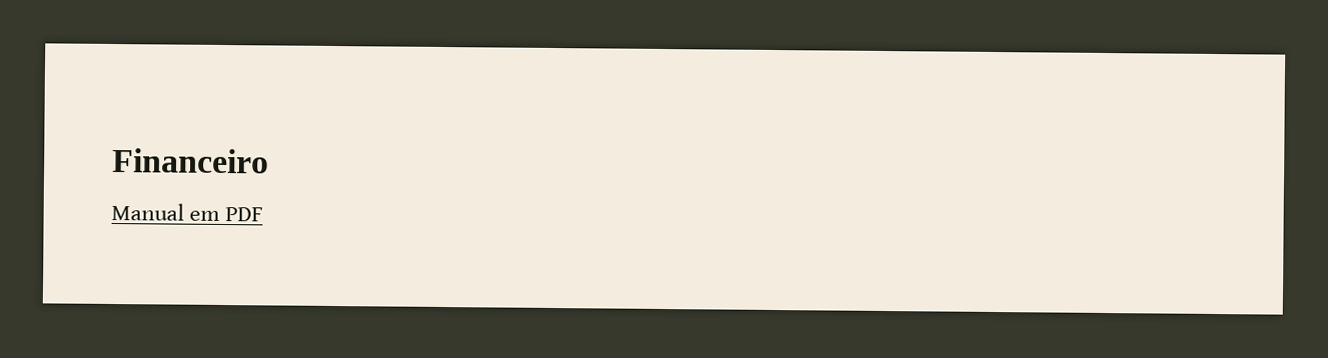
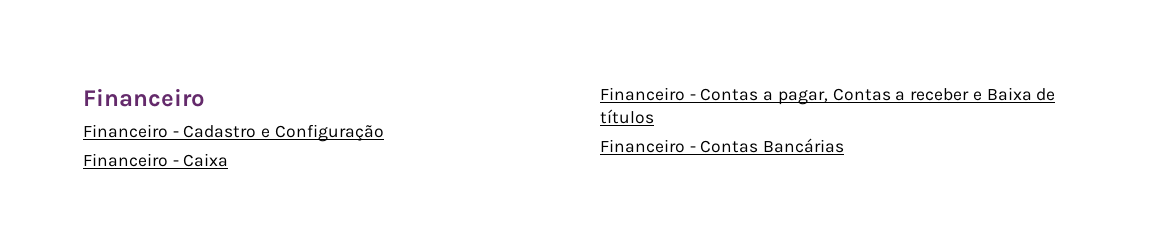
[111,202,264,222] Manual em PDF -> [83,124,384,142] [83,153,229,167] [600,87,1056,105] [600,109,654,124] [600,138,845,153] Financeiro - Cadastro e Configuração // Financeiro - Caixa // Financeiro - Contas a pagar, Contas a receber e Baixa de títulos // Financeiro - Contas Bancárias

